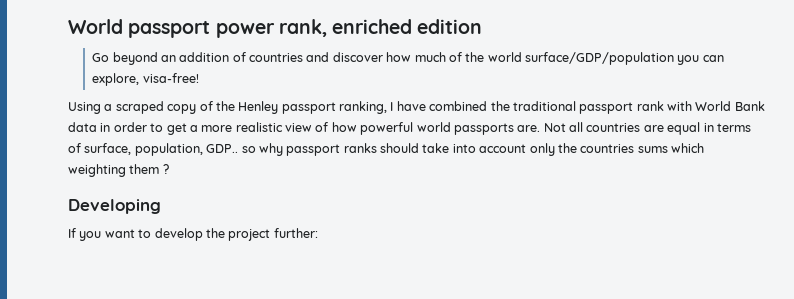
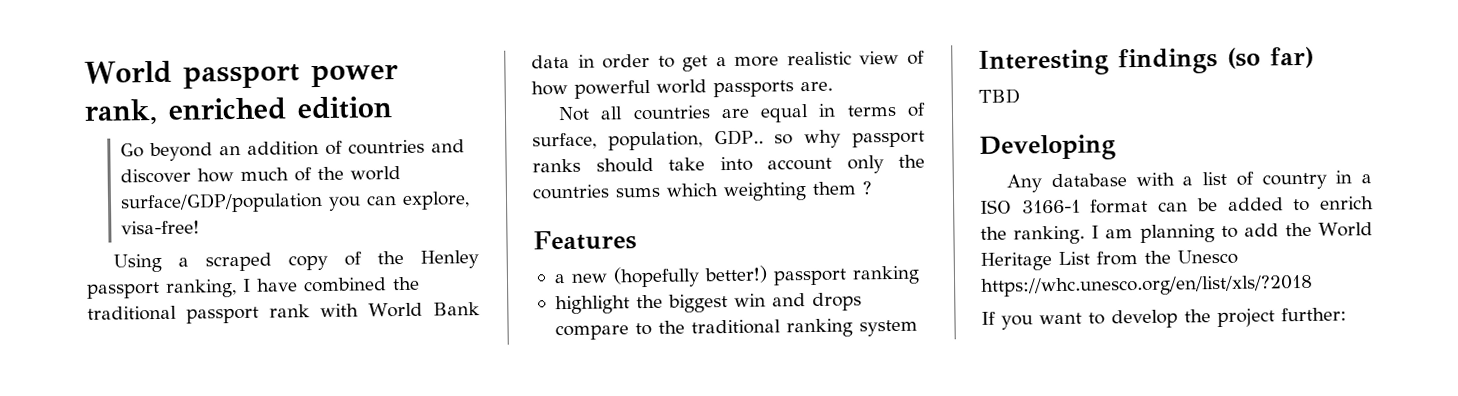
(541, 128) none -> (833, 86) //
[68,199,161,214] Developing -> [533,230,637,251] [553,265,920,288] [554,292,862,315] [554,318,918,341] [978,46,1314,76] [978,88,1020,104] [979,134,1116,161] [1006,170,1372,193] [980,196,1374,214] [980,222,1374,245] [980,249,1238,271] [981,274,1313,297] Features // a new (hopefully better!) passport ranking // highlight the biggest win and drops compare to the traditional ranking system // Interesting findings (so far) // TBD // Developing // Any database with a list of country in a ISO 3166-1 format can be added to enrich the ranking. I am planning to add the World Heritage List from the Unesco https://whc.unesco.org/en/list/xls/?2018

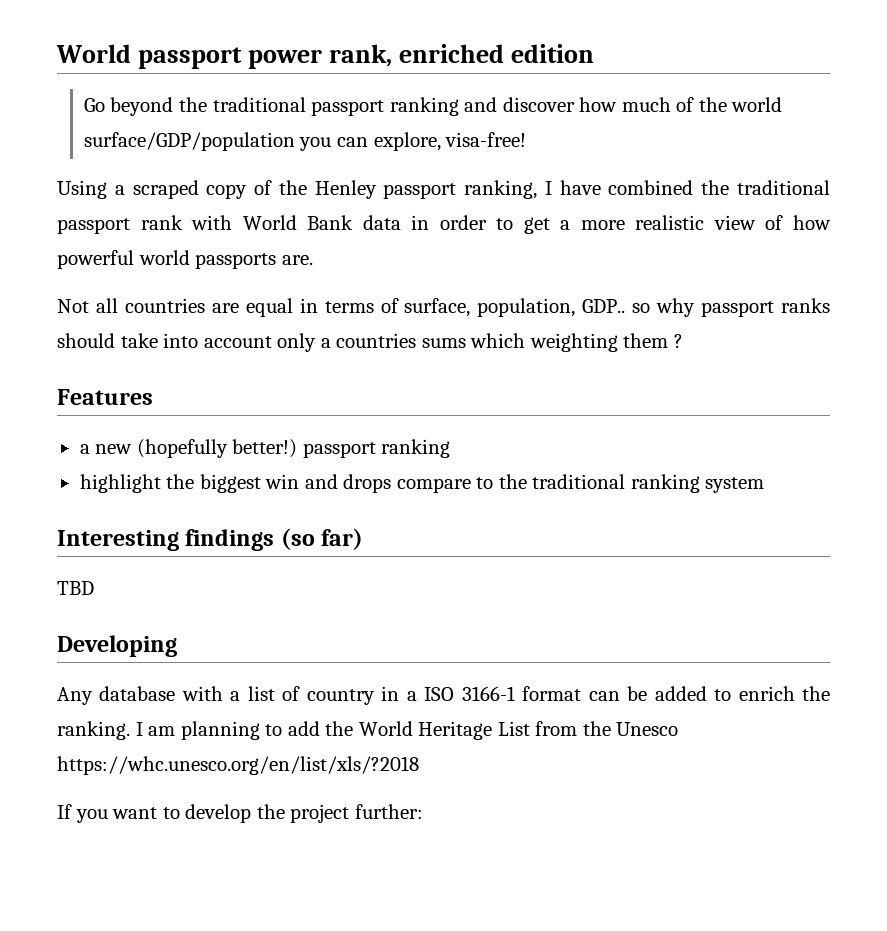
[219,139,426,156] an addition of countries -> [178,97,459,116] the traditional passport ranking
[898,154,925,168] the -> [320,338,331,348] a

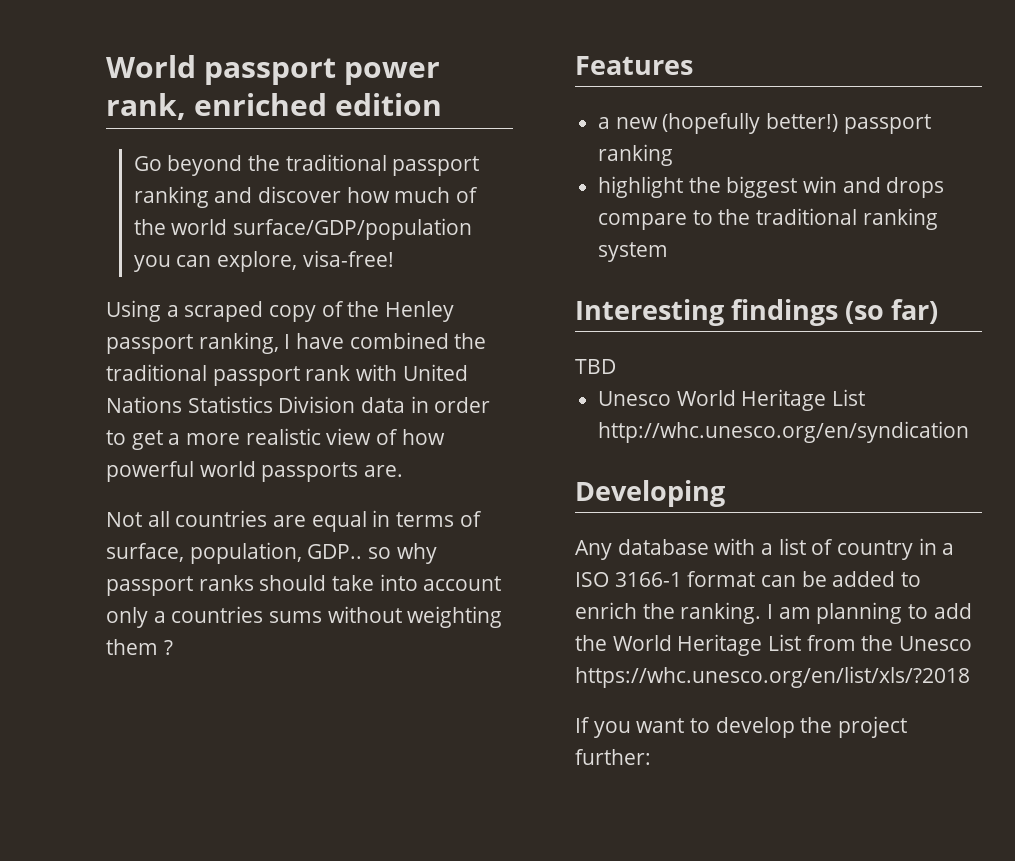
[242,215,354,230] World Bank -> [402,364,468,381] [106,396,356,413] United Nations Statistics Division
[470,333,526,348] which -> [327,606,402,623] without
(94, 588) none -> [598,389,866,411] [598,421,970,443] // Unesco World Heritage List http://whc.unesco.org/en/syndication

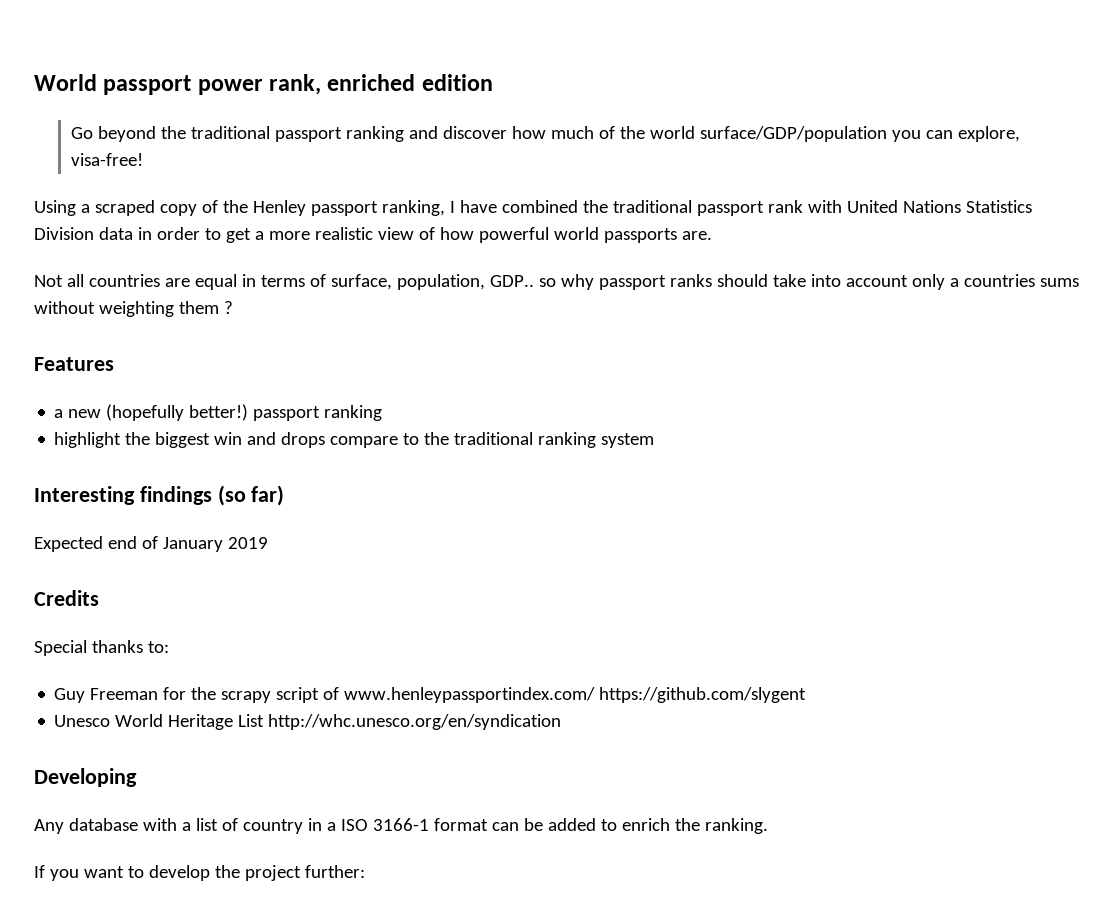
[575,359,616,374] TBD -> [34,536,268,552] [34,590,99,606] [34,640,169,656] [54,687,807,703] Expected end of January 2019 // Credits // Special thanks to: // Guy Freeman for the scrapy script of www.henleypassportindex.com/ https://github.com/slygent
[767,602,972,624] [575,634,973,656] [575,666,970,688] I am planning to add the World Heritage List from the Unesco https://whc.unesco.org/en/list/xls/?2018 -> (768, 826) none

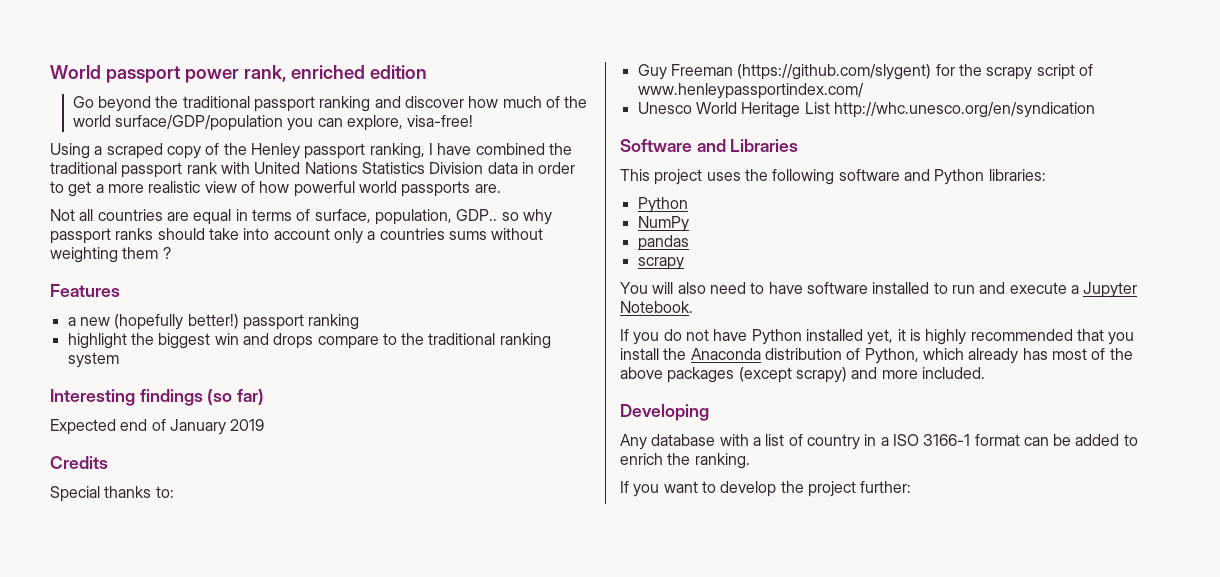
(159, 694) none -> [737,64,932,80] (https://github.com/slygent)
[599,687,807,703] https://github.com/slygent -> (864, 91) none
(562, 722) none -> [620,139,799,152] [620,169,1046,185] [637,197,688,213] [637,216,689,232] [637,235,689,251] [637,257,684,270] [620,282,1138,298] [620,301,693,313] [620,329,1135,345] [620,348,1133,364] [620,367,985,383] // Software and Libraries // This project uses the following software and Python libraries: // Python // NumPy // pandas // scrapy // You will also need to have software installed to run and execute a Jupyter Notebook. // If you do not have Python installed yet, it is highly recommended that you install the Anaconda distribution of Python, which already has most of the above packages (except scrapy) and more included.

